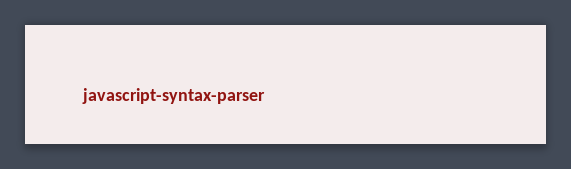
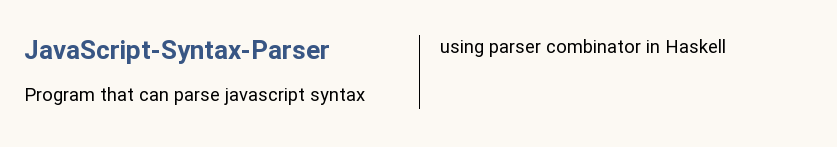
[82,88,265,104] javascript-syntax-parser -> [24,40,330,64] [24,87,365,105] [440,39,726,57] JavaScript-Syntax-Parser // Program that can parse javascript syntax using parser combinator in Haskell

